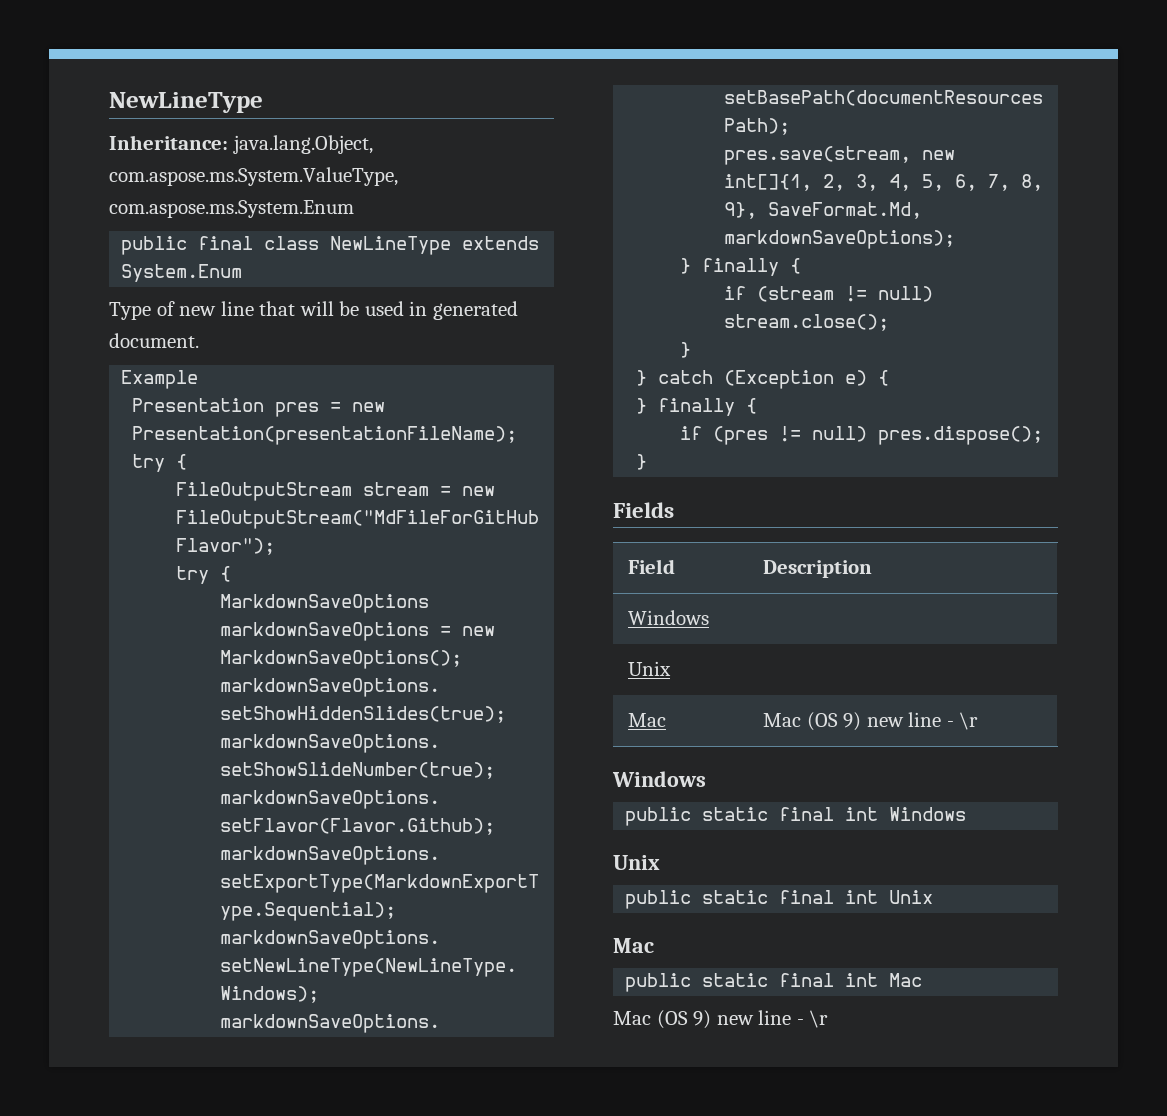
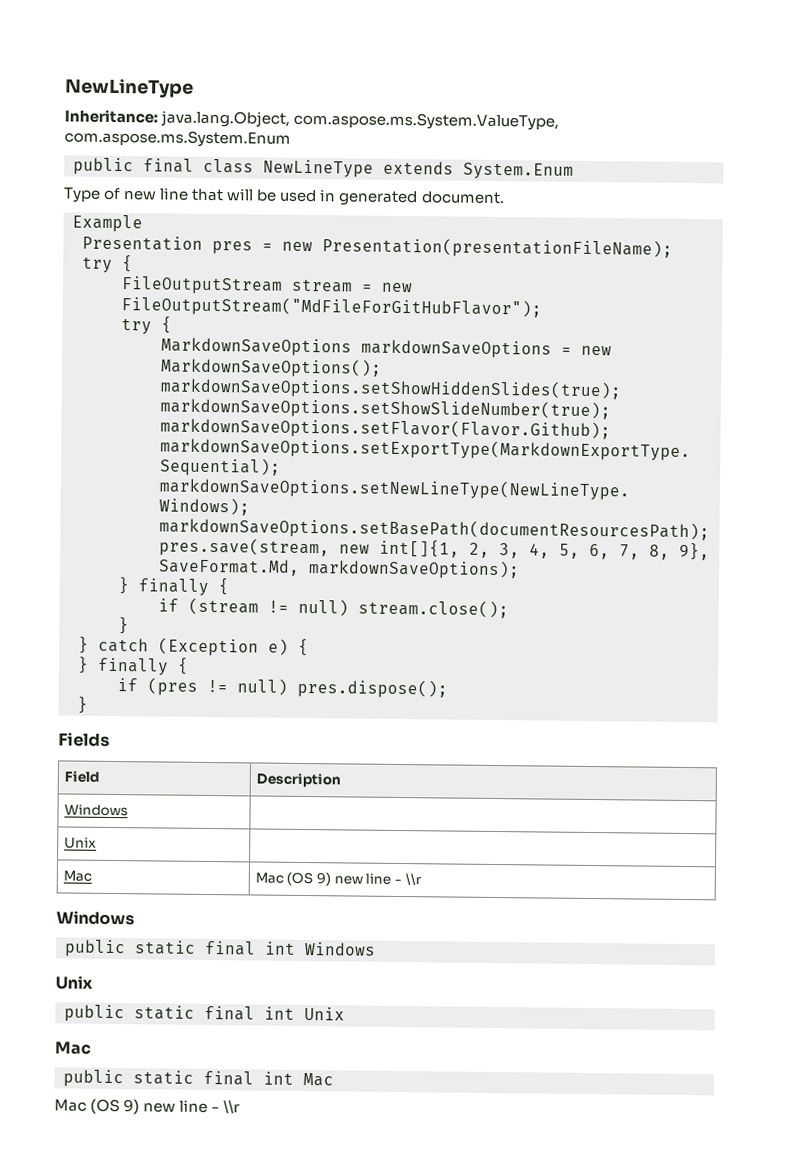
[959,712,979,730] \r -> [404,873,422,886] \\r
[809,1010,829,1028] \r -> [223,1100,241,1114] \\r

